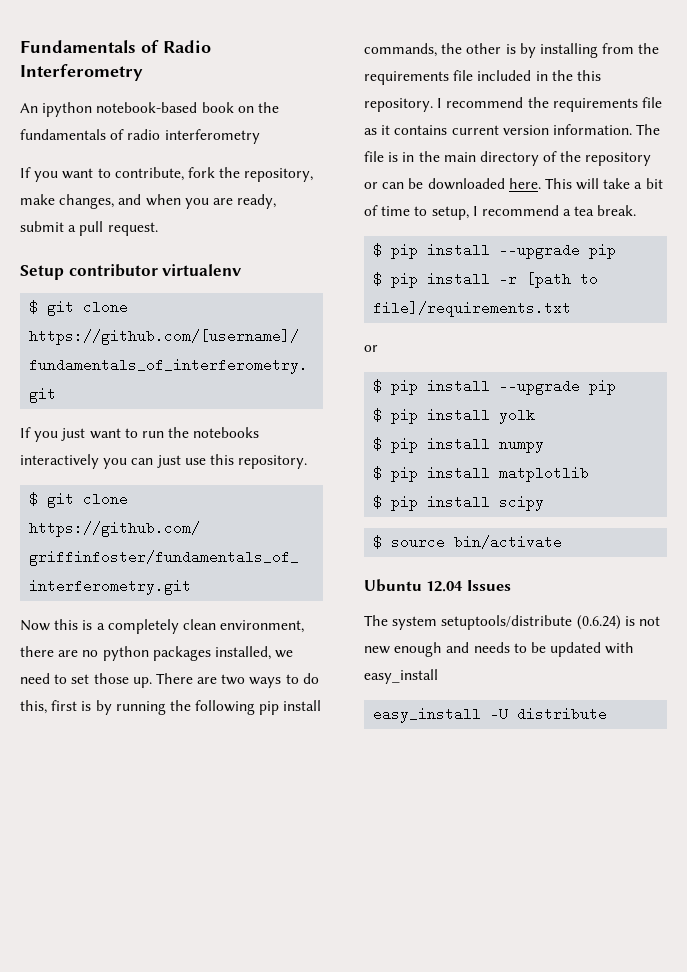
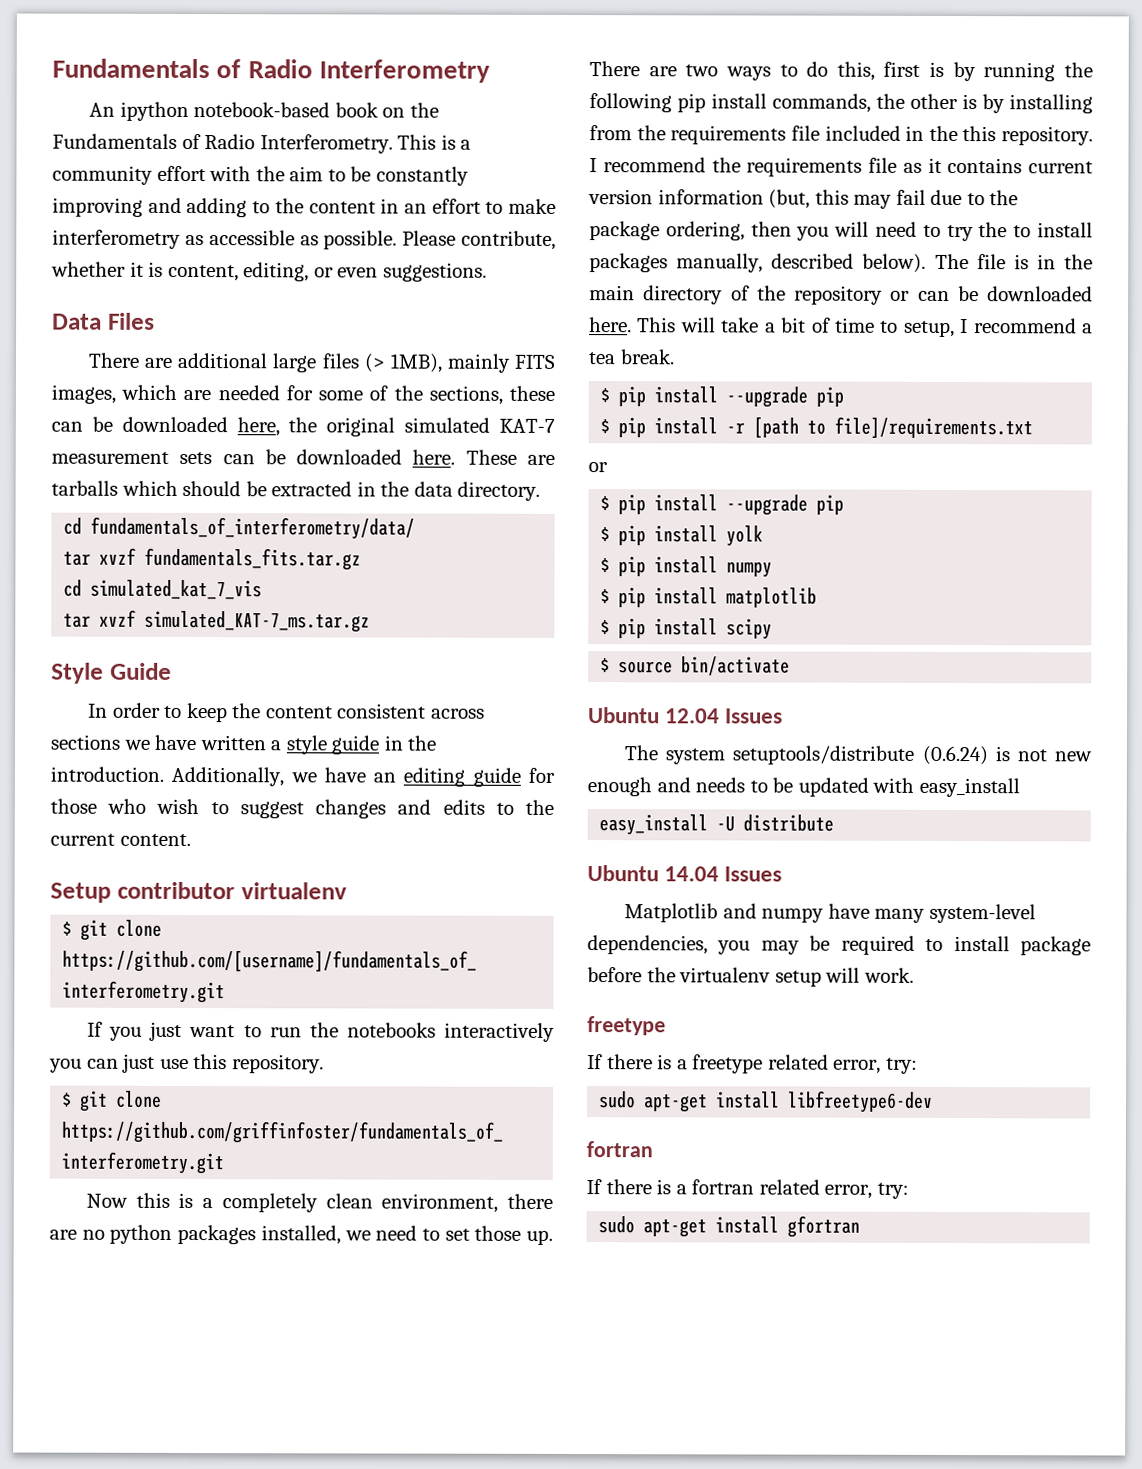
[20,129,260,144] [20,167,314,182] [20,194,277,209] [20,221,158,236] fundamentals of radio interferometry // If you want to contribute, fork the repository, make changes, and when you are ready, submit a pull request. -> [52,133,472,154] [52,165,469,186] [52,197,556,218] [52,229,556,250] [51,261,487,282] [52,312,155,330] [88,352,555,373] [51,384,555,405] [51,416,555,437] [51,449,555,465] [51,480,541,501] [63,516,416,540] [63,547,362,571] [63,579,263,600] [63,609,371,633] [51,662,172,684] [88,702,485,723] [50,734,437,755] [50,766,555,787] [50,798,554,819] [50,833,191,847] Fundamentals of Radio Interferometry. This is a community effort with the aim to be constantly improving and adding to the content in an effort to make interferometry as accessible as possible. Please contribute, whether it is content, editing, or even suggestions. // Data Files // There are additional large files (> 1MB), mainly FITS images, which are needed for some of the sections, these can be downloaded here, the original simulated KAT-7 measurement sets can be downloaded here. These are tarballs which should be extracted in the data directory. // cd fundamentals_of_interferometry/data/ // tar xvzf fundamentals_fits.tar.gz // cd simulated_kat_7_vis // tar xvzf simulated_KAT-7_ms.tar.gz // Style Guide // In order to keep the content consistent across sections we have written a style guide in the introduction. Additionally, we have an editing guide for those who wish to suggest changes and edits to the current content.
[552,124,632,135] information. -> [657,189,1019,209] [589,221,1093,242] [589,253,927,273] information (but, this may fail due to the package ordering, then you will need to try the to install packages manually, described below).
(608, 714) none -> [587,865,783,882] [624,903,1036,924] [587,935,1091,956] [587,967,914,987] [587,1016,666,1036] [587,1054,918,1074] [599,1090,934,1113] [586,1141,653,1158] [586,1179,909,1199] [598,1215,861,1238] // Ubuntu 14.04 Issues // Matplotlib and numpy have many system-level dependencies, you may be required to install package before the virtualenv setup will work. // freetype // If there is a freetype related error, try: // sudo apt-get install libfreetype6-dev // fortran // If there is a fortran related error, try: // sudo apt-get install gfortran

